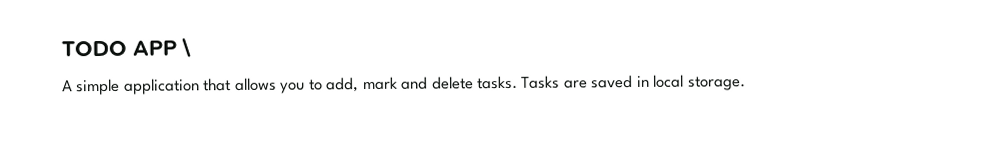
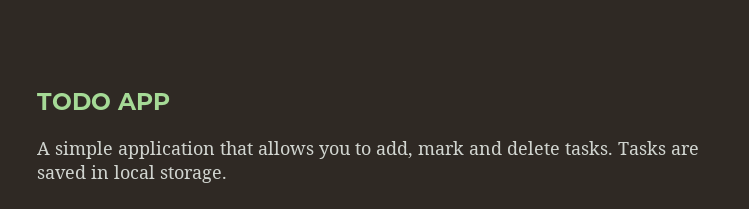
[181,37,192,59] \ -> (170, 101) none

